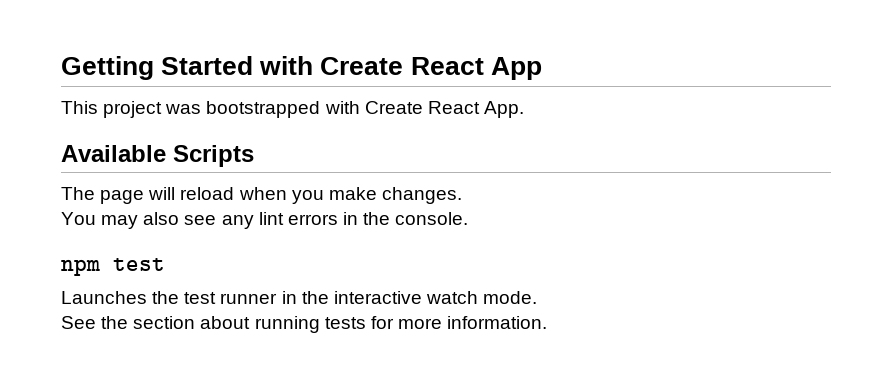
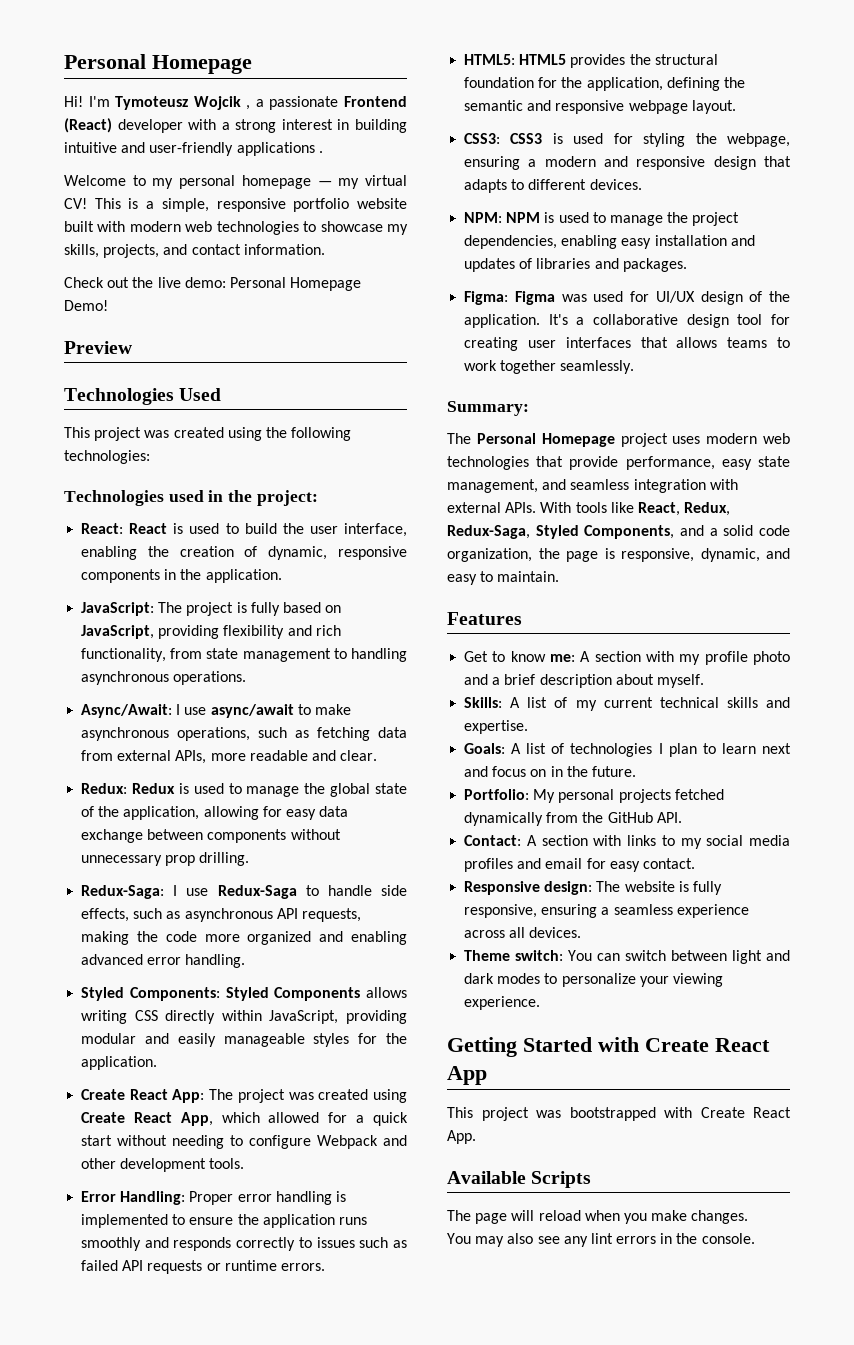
(61, 68) none -> [64,54,252,74] [64,96,407,110] [64,118,407,133] [64,142,323,156] [64,175,407,189] [64,198,407,212] [64,221,408,235] [64,244,325,258] [64,277,362,291] [64,300,108,311] [64,341,132,354] [64,388,222,405] [64,427,352,441] [64,450,150,464] [64,490,318,506] [81,523,407,537] [81,546,407,560] [81,569,282,583] [81,602,342,616] [81,625,341,639] [81,648,407,662] [81,671,247,685] [81,704,351,718] [81,727,407,741] [81,750,378,764] [81,783,407,797] [81,806,349,820] [81,829,341,843] [81,852,250,866] [81,885,407,899] [81,908,361,922] [81,931,407,945] [81,954,246,968] [81,987,407,1001] [81,1010,407,1024] [81,1033,407,1047] [81,1056,158,1070] [81,1089,407,1103] [81,1112,409,1126] [81,1135,407,1149] [81,1158,245,1172] [81,1191,346,1205] [81,1214,367,1228] [81,1237,407,1251] [81,1260,325,1274] [464,54,718,68] [464,77,745,91] [464,100,736,114] [464,133,790,147] [464,156,791,170] [464,179,642,193] [464,212,740,226] [464,235,755,249] [464,258,687,272] [464,291,790,305] [464,314,790,328] [464,337,790,351] [464,360,635,374] [447,401,529,416] [447,433,790,447] [447,456,790,470] [447,479,738,493] [447,502,731,516] [447,525,790,539] [447,548,790,562] [447,571,560,585] [447,612,522,625] [464,651,790,665] [464,674,704,688] [464,697,790,711] [464,720,529,734] [464,743,791,757] [464,766,636,777] [464,789,724,803] [464,812,682,826] [464,835,790,849] [464,858,695,872] [464,881,722,895] [464,904,749,918] [464,927,582,938] [464,950,790,964] [464,973,723,987] [464,996,541,1010] Personal Homepage // Hi! I'm Tymoteusz Wojcik , a passionate Frontend (React) developer with a strong interest in building intuitive and user-friendly applications . // Welcome to my personal homepage — my virtual CV! This is a simple, responsive portfolio website built with modern web technologies to showcase my skills, projects, and contact information. // Check out the live demo: Personal Homepage Demo! // Preview // Technologies Used // This project was created using the following technologies: // Technologies used in the project: // React: React is used to build the user interface, enabling the creation of dynamic, responsive components in the application. // JavaScript: The project is fully based on JavaScript, providing flexibility and rich functionality, from state management to handling asynchronous operations. // Async/Await: I use async/await to make asynchronous operations, such as fetching data from external APIs, more readable and clear. // Redux: Redux is used to manage the global state of the application, allowing for easy data exchange between components without unnecessary prop drilling. // Redux-Saga: I use Redux-Saga to handle side effects, such as asynchronous API requests, making the code more organized and enabling advanced error handling. // Styled Components: Styled Components allows writing CSS directly within JavaScript, providing modular and easily manageable styles for the application. // Create React App: The project was created using Create React App, which allowed for a quick start without needing to configure Webpack and other development tools. // Error Handling: Proper error handling is implemented to ensure the application runs smoothly and responds correctly to issues such as failed API requests or runtime errors. // HTML5: HTML5 provides the structural foundation for the application, defining the semantic and responsive webpage layout. // CSS3: CSS3 is used for styling the webpage, ensuring a modern and responsive design that adapts to different devices. // NPM: NPM is used to manage the project dependencies, enabling easy installation and updates of libraries and packages. // Figma: Figma was used for UI/UX design of the application. It's a collaborative design tool for creating user interfaces that allows teams to work together seamlessly. // Summary: // The Personal Homepage project uses modern web technologies that provide performance, easy state management, and seamless integration with external APIs. With tools like React, Redux, Redux-Saga, Styled Components, and a solid code organization, the page is responsive, dynamic, and easy to maintain. // Features // Get to know me: A section with my profile photo and a brief description about myself. // Skills: A list of my current technical skills and expertise. // Goals: A list of technologies I plan to learn next and focus on in the future. // Portfolio: My personal projects fetched dynamically from the GitHub API. // Contact: A section with links to my social media profiles and email for easy contact. // Responsive design: The website is fully responsive, ensuring a seamless experience across all devices. // Theme switch: You can switch between light and dark modes to personalize your viewing experience. //
[61,258,165,276] [61,291,538,304] [61,316,548,333] // npm test // Launches the test runner in the interactive watch mode. // See the section about running tests for more information. -> (755, 1238) none

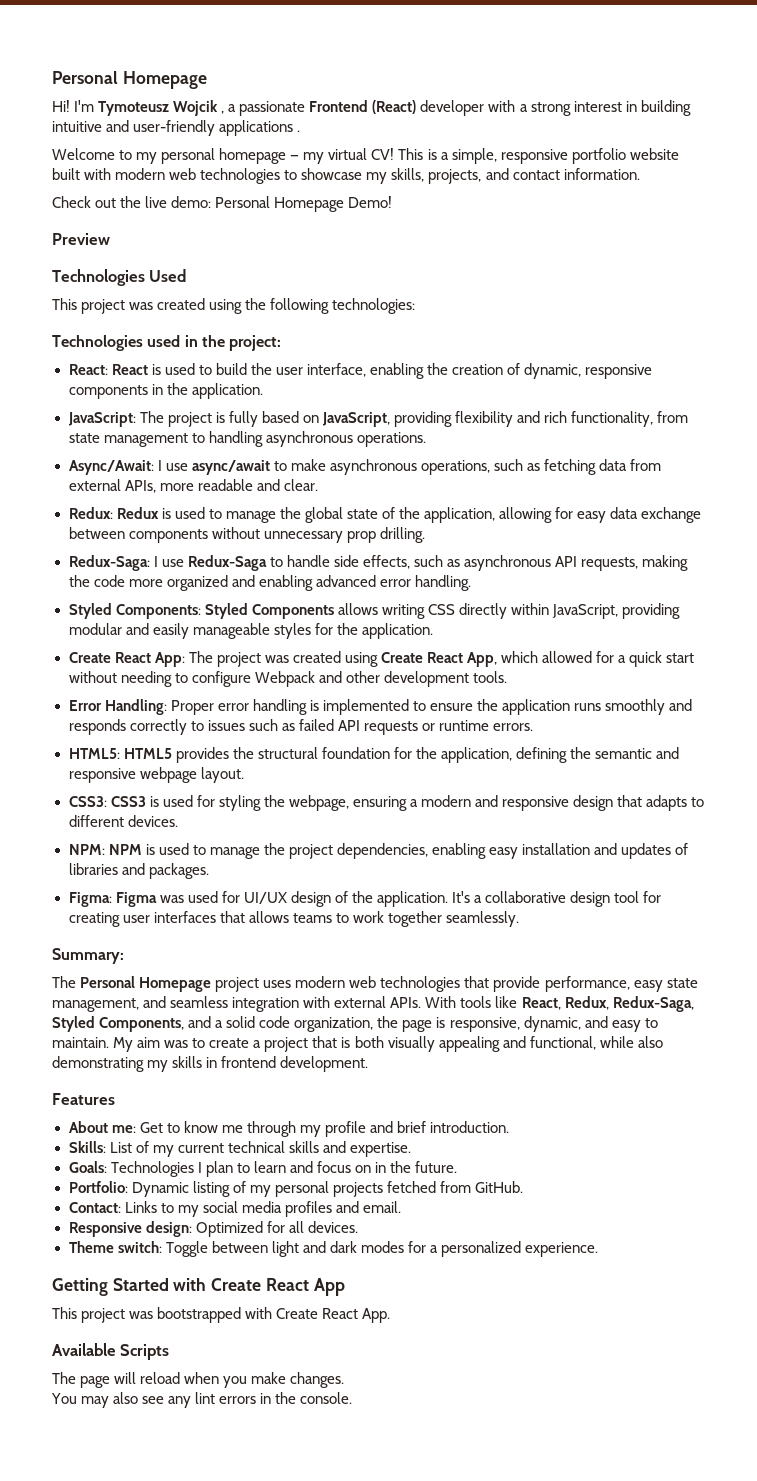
(560, 576) none -> [113,1036,663,1052] [52,1056,369,1072] My aim was to create a project that is both visually appealing and functional, while also demonstrating my skills in frontend development.
(522, 618) none -> [68,1121,136,1133] About me:
[550,651,790,665] [464,674,704,688] me: A section with my profile photo and a brief description about myself. -> [221,1121,510,1137] me through my profile and brief introduction.
[510,697,548,708] A list -> [109,1142,132,1153] List
[511,743,653,757] A list of technologies -> [110,1161,194,1177] Technologies
[762,743,791,754] next -> (286, 1167) none
[533,789,724,803] [464,812,682,826] [464,835,657,846] My personal projects fetched dynamically from the GitHub API. // Contact: A section with links -> [131,1181,523,1197] [68,1201,157,1213] Dynamic listing of my personal projects fetched from GitHub. // Contact: Links
[545,858,695,872] [464,881,722,895] [464,904,749,918] [464,930,506,938] email for easy contact. // Responsive design: The website is fully responsive, ensuring a seamless experience across -> [362,1201,401,1213] [68,1221,285,1237] email. // Responsive design: Optimized for
[568,950,667,961] You can switch -> [165,1241,208,1257] Toggle
[544,973,723,987] to personalize your viewing -> [407,1241,521,1257] for a personalized

